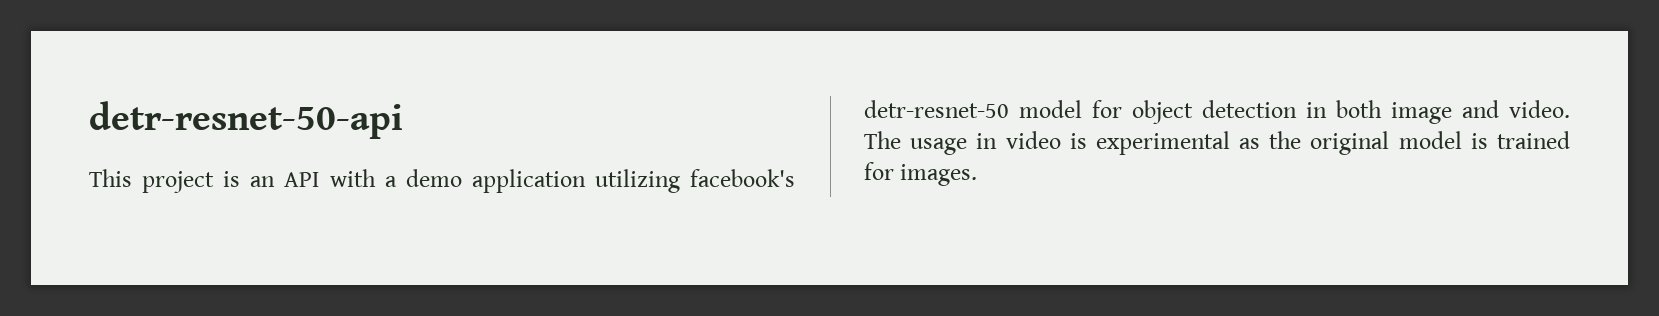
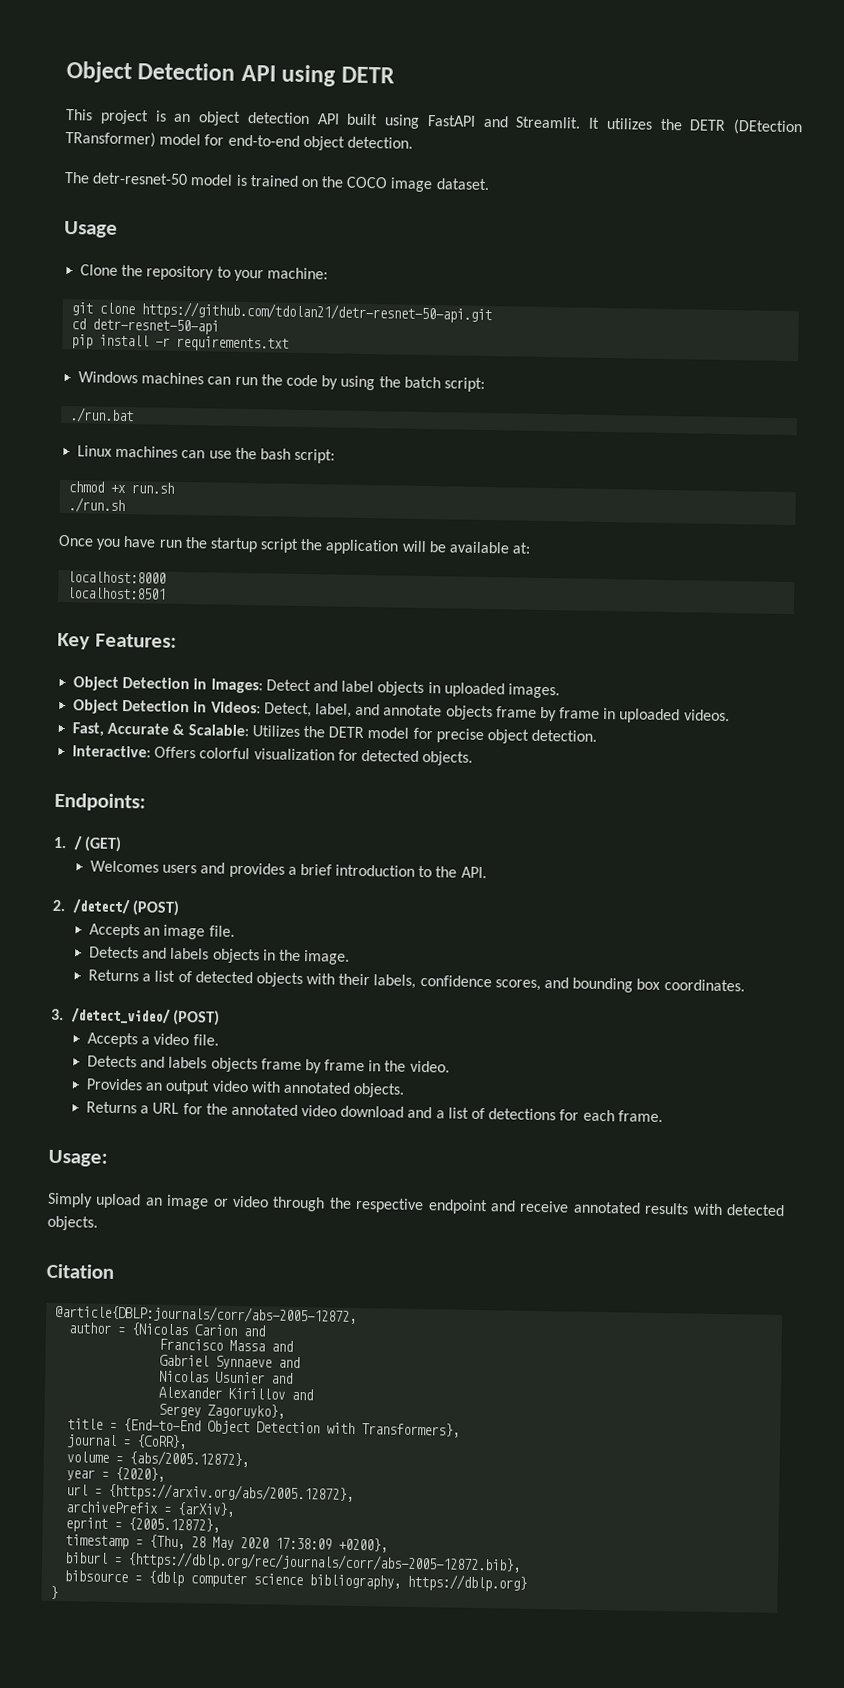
[89,101,403,139] detr-resnet-50-api -> [66,61,395,87] Object Detection API using DETR
[284,169,796,193] [864,100,1570,124] [864,131,1570,155] [864,162,978,186] API with a demo application utilizing facebook's detr-resnet-50 model for object detection in both image and video. The usage in video is experimental as the original model is trained for images. -> [198,111,803,136] [65,130,413,151] [64,171,490,193] [64,220,118,238] [80,264,328,282] [71,301,493,324] [71,318,220,335] [71,334,290,352] [78,371,485,392] [69,407,135,424] [77,445,336,464] [68,481,175,494] [68,497,126,514] [58,534,532,555] [67,571,167,584] [67,587,167,600] [57,632,177,650] [73,676,560,699] [73,699,730,724] [72,722,598,744] [72,745,474,766] [54,792,146,812] [53,835,123,853] [89,860,487,879] [52,898,181,916] [88,923,235,940] [88,946,351,965] [87,969,745,993] [51,1007,221,1026] [86,1032,219,1048] [86,1055,450,1074] [85,1078,406,1098] [85,1101,663,1123] [48,1149,108,1167] [47,1192,785,1217] [47,1215,98,1231] [46,1263,114,1279] [55,1303,358,1324] [68,1322,266,1337] [159,1338,294,1352] [159,1354,301,1370] [159,1370,294,1384] [158,1386,314,1401] [158,1403,286,1419] [67,1418,461,1438] [66,1434,188,1450] [66,1450,250,1468] [66,1467,166,1482] [66,1482,355,1503] [65,1501,236,1517] [65,1517,221,1533] [65,1534,389,1553] [65,1551,522,1574] [64,1570,528,1592] [50,1585,59,1600] object detection API built using FastAPI and Streamlit. It utilizes the DETR (DEtection TRansformer) model for end-to-end object detection. // The detr-resnet-50 model is trained on the COCO image dataset. // Usage // Clone the repository to your machine: // git clone https://github.com/tdolan21/detr-resnet-50-api.git // cd detr-resnet-50-api // pip install -r requirements.txt // Windows machines can run the code by using the batch script: // ./run.bat // Linux machines can use the bash script: // chmod +x run.sh // ./run.sh // Once you have run the startup script the application will be available at: // localhost:8000 // localhost:8501 // Key Features: // Object Detection in Images: Detect and label objects in uploaded images. // Object Detection in Videos: Detect, label, and annotate objects frame by frame in uploaded videos. // Fast, Accurate & Scalable: Utilizes the DETR model for precise object detection. // Interactive: Offers colorful visualization for detected objects. // Endpoints: // 1. / (GET) // Welcomes users and provides a brief introduction to the API. // 2. /detect/ (POST) // Accepts an image file. // Detects and labels objects in the image. // Returns a list of detected objects with their labels, confidence scores, and bounding box coordinates. // 3. /detect_video/ (POST) // Accepts a video file. // Detects and labels objects frame by frame in the video. // Provides an output video with annotated objects. // Returns a URL for the annotated video download and a list of detections for each frame. // Usage: // Simply upload an image or video through the respective endpoint and receive annotated results with detected objects. // Citation // @article{DBLP:journals/corr/abs-2005-12872, // author = {Nicolas Carion and // Francisco Massa and // Gabriel Synnaeve and // Nicolas Usunier and // Alexander Kirillov and // Sergey Zagoruyko}, // title = {End-to-End Object Detection with Transformers}, // journal = {CoRR}, // volume = {abs/2005.12872}, // year = {2020}, // url = {https://arxiv.org/abs/2005.12872}, // archivePrefix = {arXiv}, // eprint = {2005.12872}, // timestamp = {Thu, 28 May 2020 17:38:09 +0200}, // biburl = {https://dblp.org/rec/journals/corr/abs-2005-12872.bib}, // bibsource = {dblp computer science bibliography, https://dblp.org} // }

